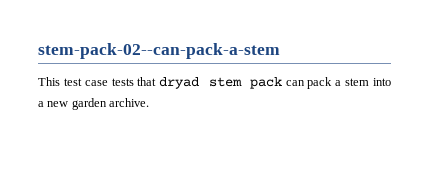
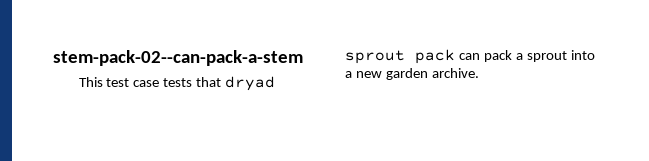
[208,77,242,87] stem -> [345,50,405,64] sprout
[345,78,370,86] stem -> [526,51,567,62] sprout

